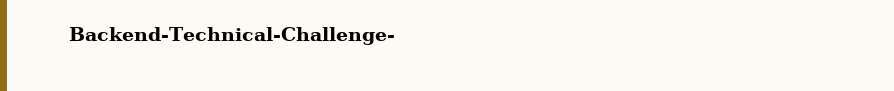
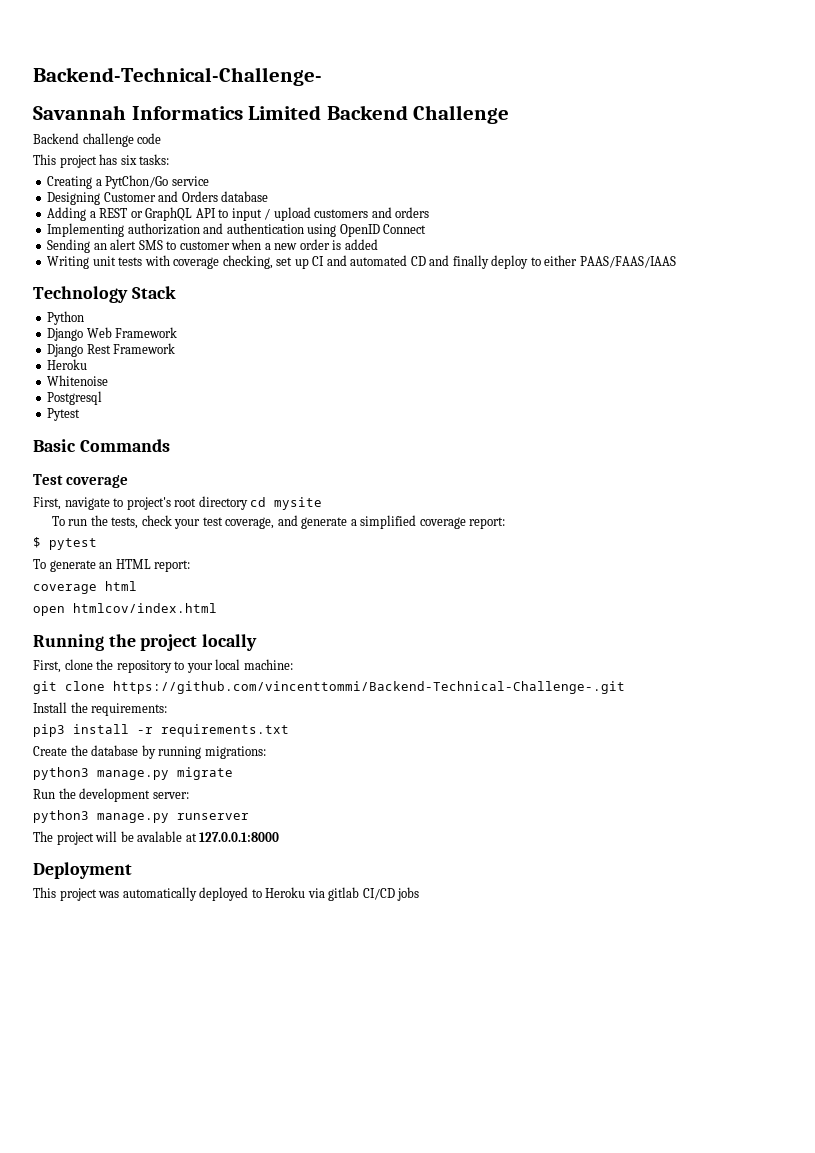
(395, 36) none -> [33,105,510,124] [33,133,162,147] [33,154,170,168] [47,175,209,189] [47,191,269,205] [47,207,430,221] [47,223,427,237] [47,239,378,253] [47,255,676,269] [33,286,176,303] [47,311,85,325] [47,327,178,341] [47,343,176,357] [47,359,88,370] [47,375,109,386] [47,391,103,405] [47,408,81,421] [33,439,170,452] [33,474,129,488] [33,496,323,510] [51,515,506,529] [33,537,97,550] [33,559,191,572] [33,581,137,594] [33,603,217,616] [33,634,258,651] [33,659,293,673] [33,681,625,694] [33,702,168,716] [33,724,289,737] [33,745,266,759] [33,767,233,780] [33,788,189,802] [33,810,249,823] [33,831,280,845] [33,862,132,879] [33,887,420,901] // Savannah Informatics Limited Backend Challenge // Backend challenge code // This project has six tasks: // Creating a PytChon/Go service // Designing Customer and Orders database // Adding a REST or GraphQL API to input / upload customers and orders // Implementing authorization and authentication using OpenID Connect // Sending an alert SMS to customer when a new order is added // Writing unit tests with coverage checking, set up CI and automated CD and finally deploy to either PAAS/FAAS/IAAS // Technology Stack // Python // Django Web Framework // Django Rest Framework // Heroku // Whitenoise // Postgresql // Pytest // Basic Commands // Test coverage // First, navigate to project's root directory cd mysite // To run the tests, check your test coverage, and generate a simplified coverage report: // $ pytest // To generate an HTML report: // coverage html // open htmlcov/index.html // Running the project locally // First, clone the repository to your local machine: // git clone https://github.com/vincenttommi/Backend-Technical-Challenge-.git // Install the requirements: // pip3 install -r requirements.txt // Create the database by running migrations: // python3 manage.py migrate // Run the development server: // python3 manage.py runserver // The project will be avalable at 127.0.0.1:8000 // Deployment // This project was automatically deployed to Heroku via gitlab CI/CD jobs

